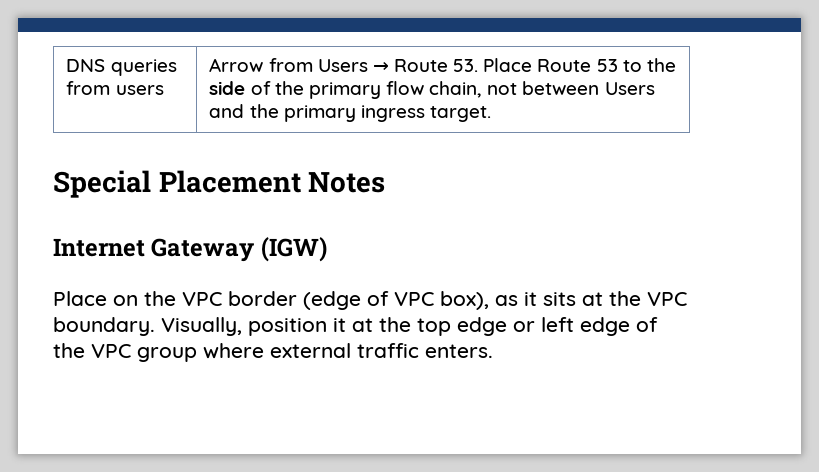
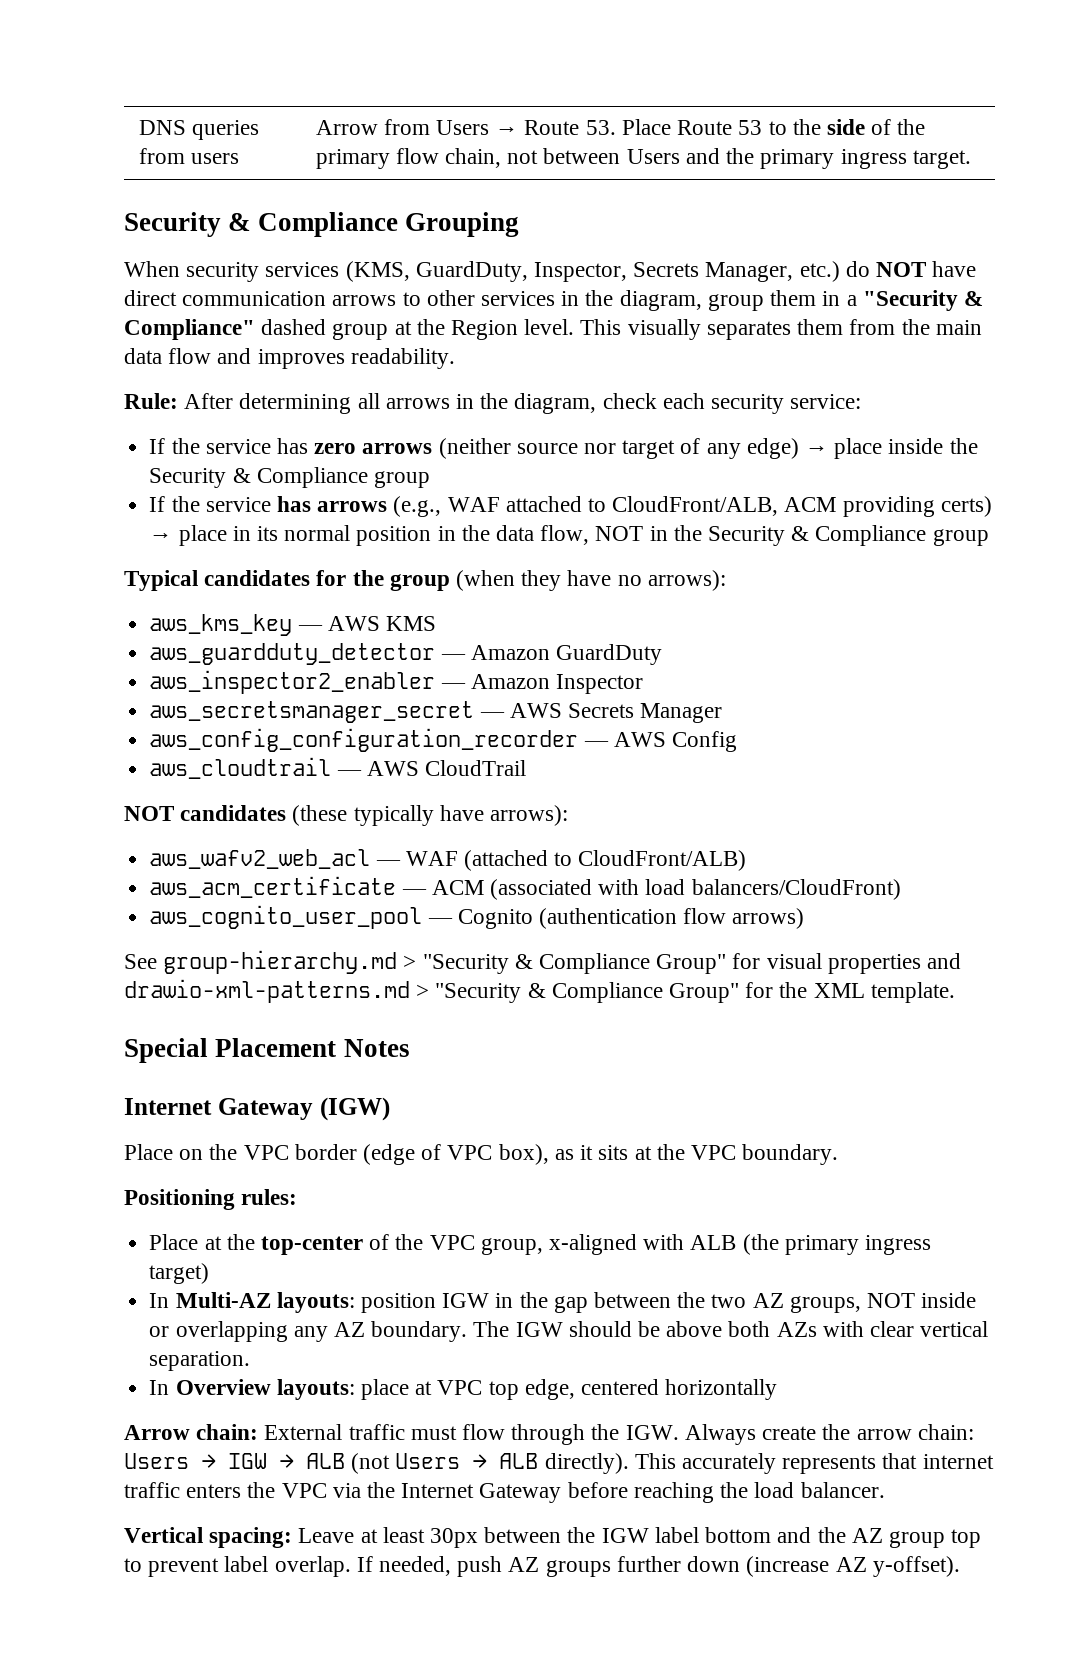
(491, 114) none -> [124,212,519,237] [124,261,977,282] [124,290,983,311] [124,319,982,340] [124,348,455,369] [124,393,862,414] [149,438,978,459] [149,467,430,488] [149,496,992,517] [149,525,989,546] [124,570,726,591] [149,614,436,636] [149,643,662,665] [149,670,643,694] [149,701,723,723] [149,728,737,752] [149,757,526,779] [124,805,569,826] [149,849,747,871] [149,876,901,900] [149,905,805,929] [124,950,962,974] [124,979,955,1003] // Security & Compliance Grouping // When security services (KMS, GuardDuty, Inspector, Secrets Manager, etc.) do NOT have direct communication arrows to other services in the diagram, group them in a "Security & Compliance" dashed group at the Region level. This visually separates them from the main data flow and improves readability. // Rule: After determining all arrows in the diagram, check each security service: // If the service has zero arrows (neither source nor target of any edge) → place inside the Security & Compliance group // If the service has arrows (e.g., WAF attached to CloudFront/ALB, ACM providing certs) → place in its normal position in the data flow, NOT in the Security & Compliance group // Typical candidates for the group (when they have no arrows): // aws_kms_key — AWS KMS // aws_guardduty_detector — Amazon GuardDuty // aws_inspector2_enabler — Amazon Inspector // aws_secretsmanager_secret — AWS Secrets Manager // aws_config_configuration_recorder — AWS Config // aws_cloudtrail — AWS CloudTrail // NOT candidates (these typically have arrows): // aws_wafv2_web_acl — WAF (attached to CloudFront/ALB) // aws_acm_certificate — ACM (associated with load balancers/CloudFront) // aws_cognito_user_pool — Cognito (authentication flow arrows) // See group-hierarchy.md > "Security & Compliance Group" for visual properties and drawio-xml-patterns.md > "Security & Compliance Group" for the XML template.
[161,317,658,336] [53,343,493,362] Visually, position it at the top edge or left edge of the VPC group where external traffic enters. -> [124,1189,298,1210] [149,1234,932,1255] [149,1263,210,1284] [149,1292,977,1313] [149,1321,989,1342] [149,1351,251,1371] [149,1379,778,1400] [124,1424,974,1445] [124,1453,994,1474] [124,1482,885,1503] [124,1527,982,1548] [124,1556,960,1577] // Positioning rules: // Place at the top-center of the VPC group, x-aligned with ALB (the primary ingress target) // In Multi-AZ layouts: position IGW in the gap between the two AZ groups, NOT inside or overlapping any AZ boundary. The IGW should be above both AZs with clear vertical separation. // In Overview layouts: place at VPC top edge, centered horizontally // Arrow chain: External traffic must flow through the IGW. Always create the arrow chain: Users → IGW → ALB (not Users → ALB directly). This accurately represents that internet traffic enters the VPC via the Internet Gateway before reaching the load balancer. // Vertical spacing: Leave at least 30px between the IGW label bottom and the AZ group top to prevent label overlap. If needed, push AZ groups further down (increase AZ y-offset).

